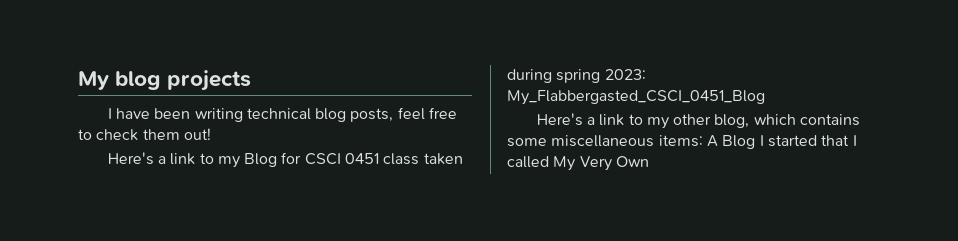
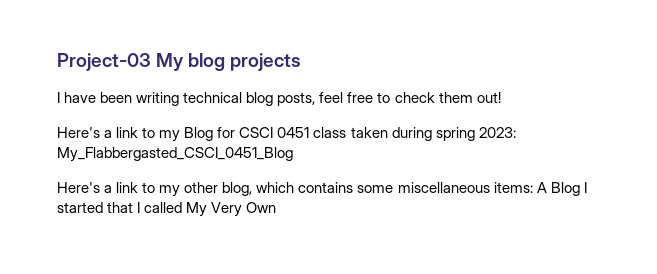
(78, 80) none -> [57,53,151,71] Project-03

